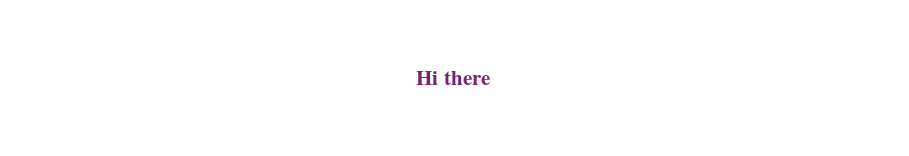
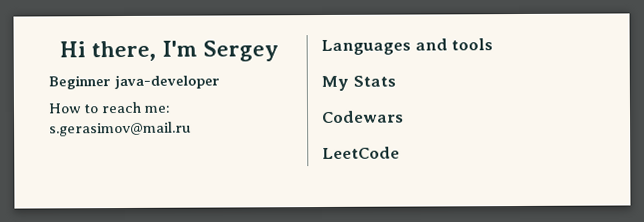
[443,71,490,85] there -> [91,40,279,62] [48,74,220,90] [48,101,171,114] [49,121,191,137] [321,38,494,56] [321,75,396,92] [322,110,404,123] [322,146,400,159] there, I'm Sergey // Beginner java-developer // How to reach me: s.gerasimov@mail.ru // Languages and tools // My Stats // Codewars // LeetCode

